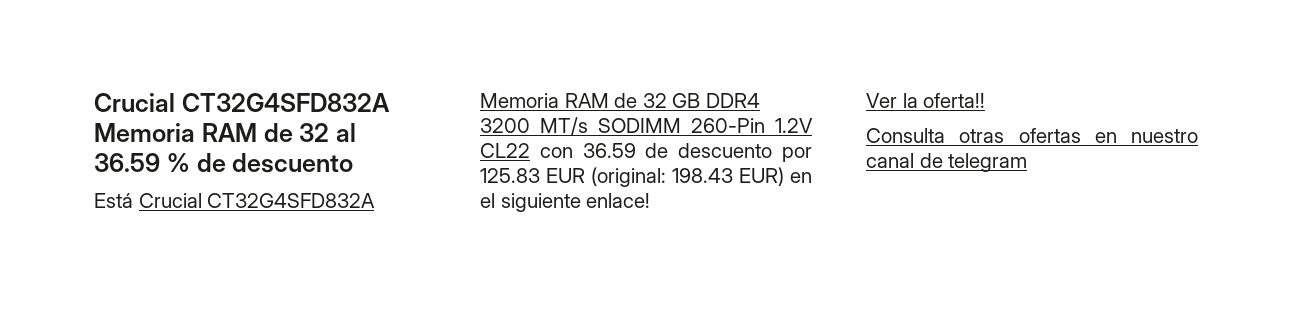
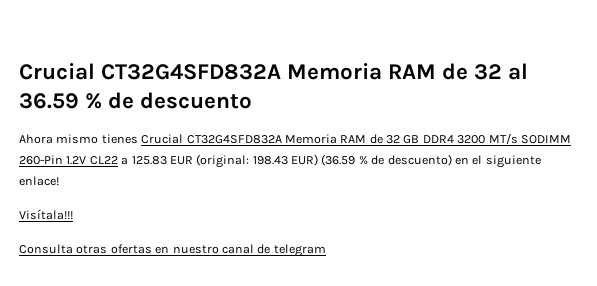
[94,193,133,208] Está -> [19,134,138,144] Ahora mismo tienes
[539,143,812,162] con 36.59 de descuento por -> [121,157,129,165] a
(784, 176) none -> [321,154,452,166] (36.59 % de descuento)
[866,93,986,108] Ver la oferta!! -> [19,209,73,220] Visítala!!!

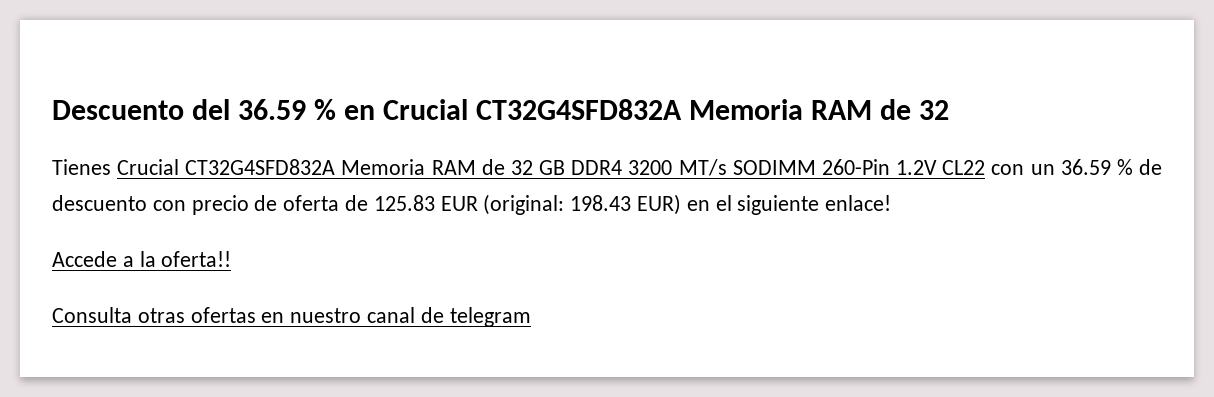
[19,63,529,80] [19,92,253,109] [19,134,138,144] Crucial CT32G4SFD832A Memoria RAM de 32 al 36.59 % de descuento // Ahora mismo tienes -> [52,99,949,120] [52,159,111,175] Descuento del 36.59 % en Crucial CT32G4SFD832A Memoria RAM de 32 // Tienes
[121,157,129,165] a -> [991,159,1162,175] [52,195,369,215] con un 36.59 % de descuento con precio de oferta de
[321,154,452,166] (36.59 % de descuento) -> (682, 204) none
[19,209,73,220] Visítala!!! -> [52,251,232,267] Accede a la oferta!!

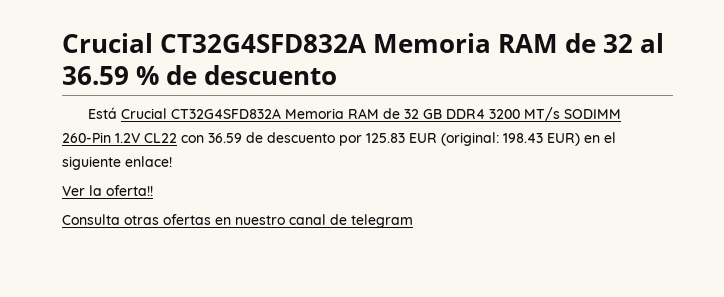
[52,99,949,120] [52,159,111,175] Descuento del 36.59 % en Crucial CT32G4SFD832A Memoria RAM de 32 // Tienes -> [62,33,664,53] [62,65,337,85] [88,107,118,119] Crucial CT32G4SFD832A Memoria RAM de 32 al 36.59 % de descuento // Está
[1030,159,1162,175] [52,195,369,215] un 36.59 % de descuento con precio de oferta de -> [208,132,362,146] 36.59 de descuento por
[52,251,134,267] Accede a -> [62,186,85,196] Ver

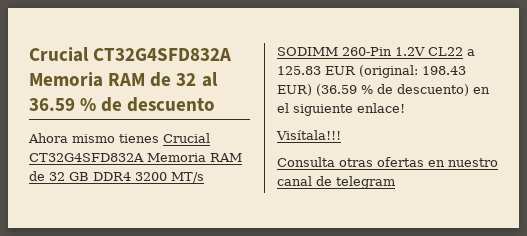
[88,107,118,119] Está -> [28,133,159,143] Ahora mismo tienes
[181,132,362,146] con 36.59 de descuento por -> [467,49,475,56] a
(580, 139) none -> [316,84,469,96] (36.59 % de descuento)
[62,185,153,196] Ver la oferta!! -> [276,130,341,140] Visítala!!!

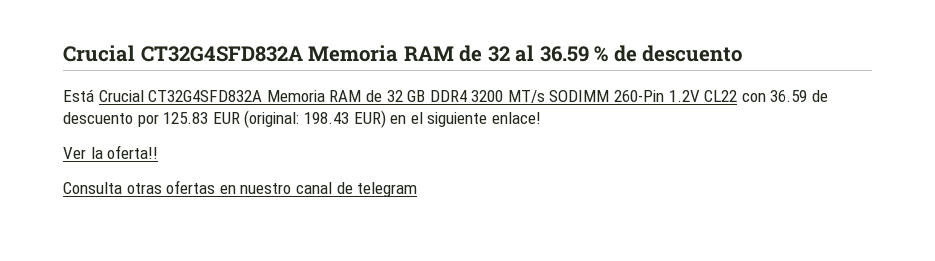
[28,133,159,143] Ahora mismo tienes -> [63,89,94,102] Está
[467,49,475,56] a -> [741,90,829,102] [63,112,159,127] con 36.59 de descuento por
[316,84,469,96] (36.59 % de descuento) -> (386, 119) none
[276,130,341,140] Visítala!!! -> [63,145,159,159] Ver la oferta!!

